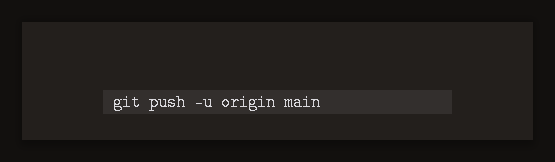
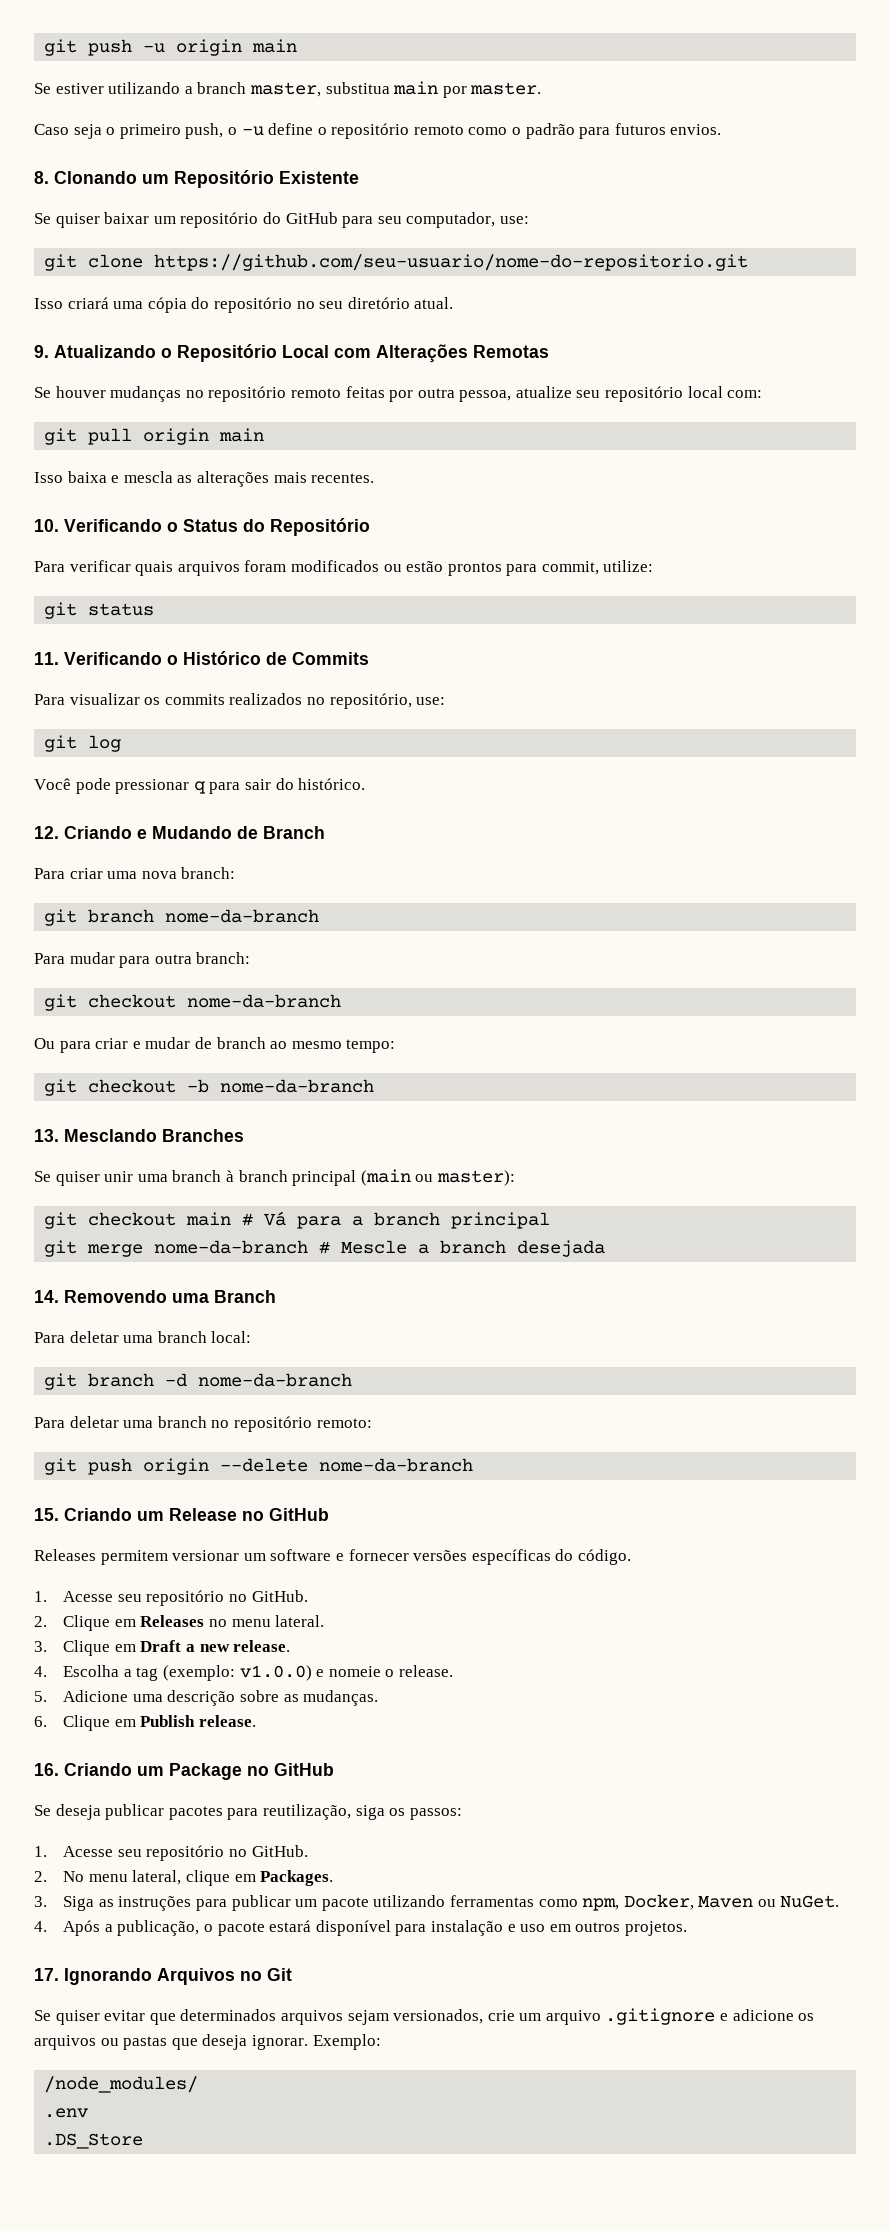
(321, 102) none -> [34,81,542,98] [34,123,722,139] [34,170,359,188] [34,212,529,228] [44,254,749,271] [34,297,454,313] [34,344,549,363] [34,386,763,402] [44,428,265,445] [34,471,375,487] [34,518,370,536] [34,560,654,576] [44,602,155,619] [34,651,369,665] [34,693,446,709] [44,735,122,752] [34,778,366,794] [34,826,325,839] [34,867,236,879] [44,909,320,926] [34,952,251,968] [44,994,342,1011] [34,1037,396,1053] [44,1079,375,1096] [34,1129,244,1142] [34,1169,515,1186] [44,1211,551,1229] [44,1240,606,1257] [34,1290,276,1303] [34,1331,252,1343] [44,1373,353,1390] [34,1416,372,1432] [44,1458,474,1475] [34,1508,329,1521] [34,1549,631,1565] [34,1590,308,1606] [34,1615,325,1631] [34,1640,291,1656] [34,1665,453,1681] [34,1690,379,1706] [34,1715,256,1731] [34,1763,334,1780] [34,1804,462,1820] [34,1845,308,1861] [34,1870,334,1886] [34,1894,840,1911] [34,1920,687,1936] [34,1968,292,1985] [34,2008,815,2025] [34,2034,381,2050] [44,2076,199,2093] [44,2108,89,2118] [44,2133,144,2149] // Se estiver utilizando a branch master, substitua main por master. // Caso seja o primeiro push, o -u define o repositório remoto como o padrão para futuros envios. // 8. Clonando um Repositório Existente // Se quiser baixar um repositório do GitHub para seu computador, use: // git clone https://github.com/seu-usuario/nome-do-repositorio.git // Isso criará uma cópia do repositório no seu diretório atual. // 9. Atualizando o Repositório Local com Alterações Remotas // Se houver mudanças no repositório remoto feitas por outra pessoa, atualize seu repositório local com: // git pull origin main // Isso baixa e mescla as alterações mais recentes. // 10. Verificando o Status do Repositório // Para verificar quais arquivos foram modificados ou estão prontos para commit, utilize: // git status // 11. Verificando o Histórico de Commits // Para visualizar os commits realizados no repositório, use: // git log // Você pode pressionar q para sair do histórico. // 12. Criando e Mudando de Branch // Para criar uma nova branch: // git branch nome-da-branch // Para mudar para outra branch: // git checkout nome-da-branch // Ou para criar e mudar de branch ao mesmo tempo: // git checkout -b nome-da-branch // 13. Mesclando Branches // Se quiser unir uma branch à branch principal (main ou master): // git checkout main # Vá para a branch principal // git merge nome-da-branch # Mescle a branch desejada // 14. Removendo uma Branch // Para deletar uma branch local: // git branch -d nome-da-branch // Para deletar uma branch no repositório remoto: // git push origin --delete nome-da-branch // 15. Criando um Release no GitHub // Releases permitem versionar um software e fornecer versões específicas do código. // 1. Acesse seu repositório no GitHub. // 2. Clique em Releases no menu lateral. // 3. Clique em Draft a new release. // 4. Escolha a tag (exemplo: v1.0.0) e nomeie o release. // 5. Adicione uma descrição sobre as mudanças. // 6. Clique em Publish release. // 16. Criando um Package no GitHub // Se deseja publicar pacotes para reutilização, siga os passos: // 1. Acesse seu repositório no GitHub. // 2. No menu lateral, clique em Packages. // 3. Siga as instruções para publicar um pacote utilizando ferramentas como npm, Docker, Maven ou NuGet. // 4. Após a publicação, o pacote estará disponível para instalação e uso em outros projetos. // 17. Ignorando Arquivos no Git // Se quiser evitar que determinados arquivos sejam versionados, crie um arquivo .gitignore e adicione os arquivos ou pastas que deseja ignorar. Exemplo: // /node_modules/ // .env // .DS_Store

